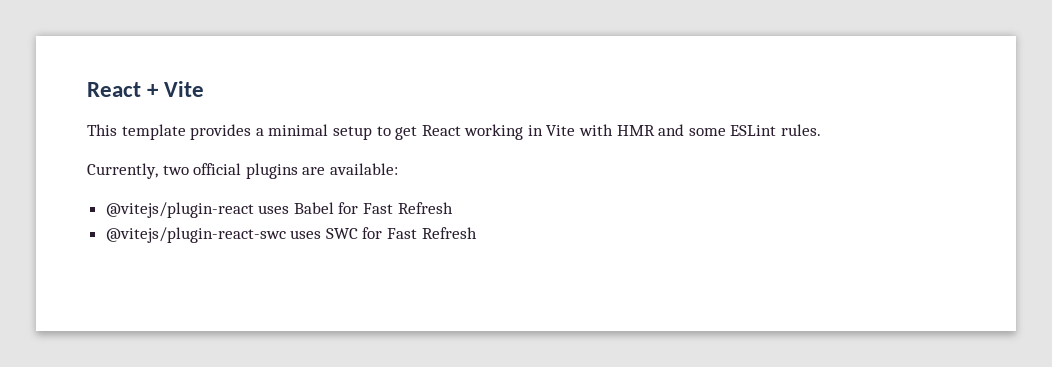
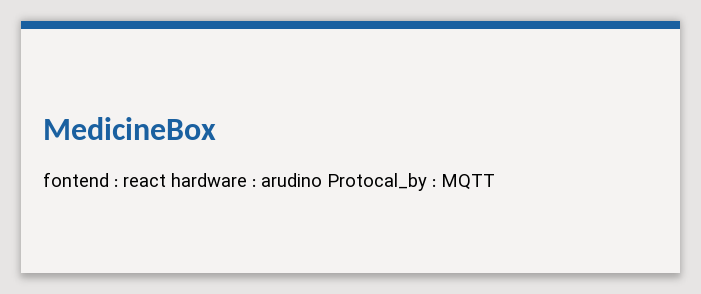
[87,81,205,97] [87,124,822,140] [87,163,398,179] [105,202,453,218] [105,227,477,243] React + Vite // This template provides a minimal setup to get React working in Vite with HMR and some ESLint rules. // Currently, two official plugins are available: // @vitejs/plugin-react uses Babel for Fast Refresh // @vitejs/plugin-react-swc uses SWC for Fast Refresh -> [43,117,216,140] [43,172,495,191] MedicineBox // fontend : react hardware : arudino Protocal_by : MQTT

